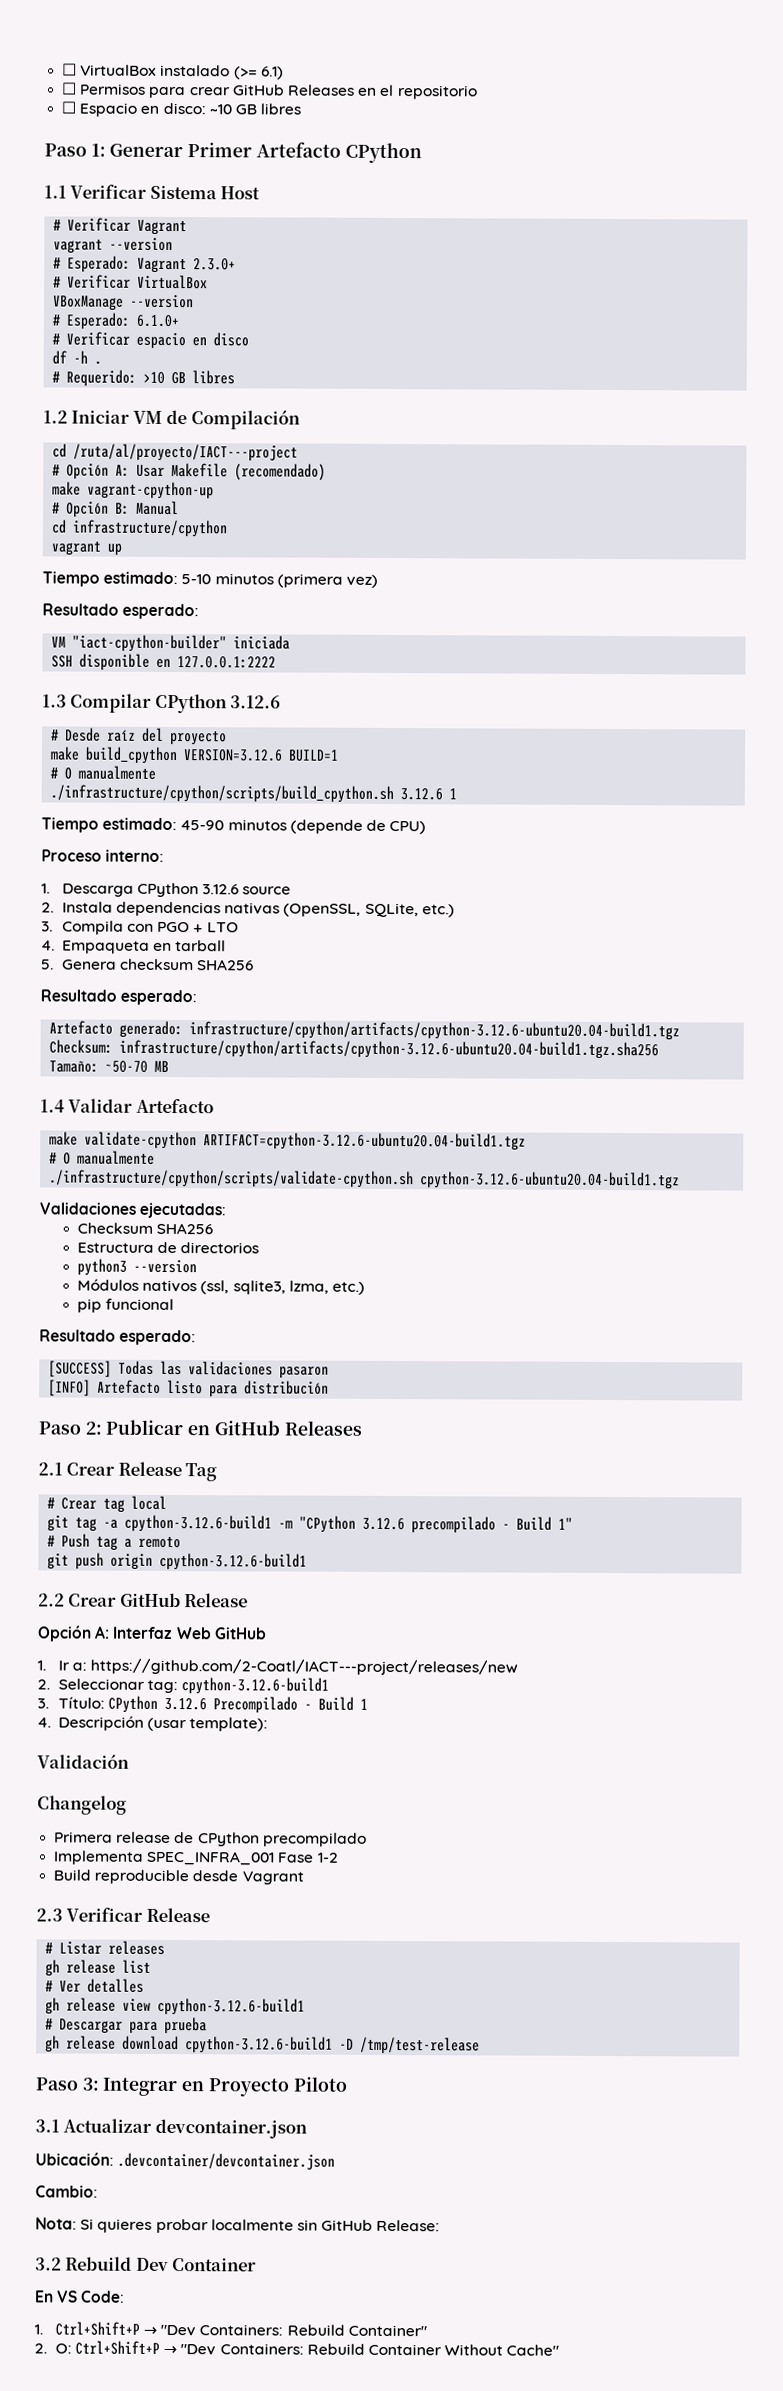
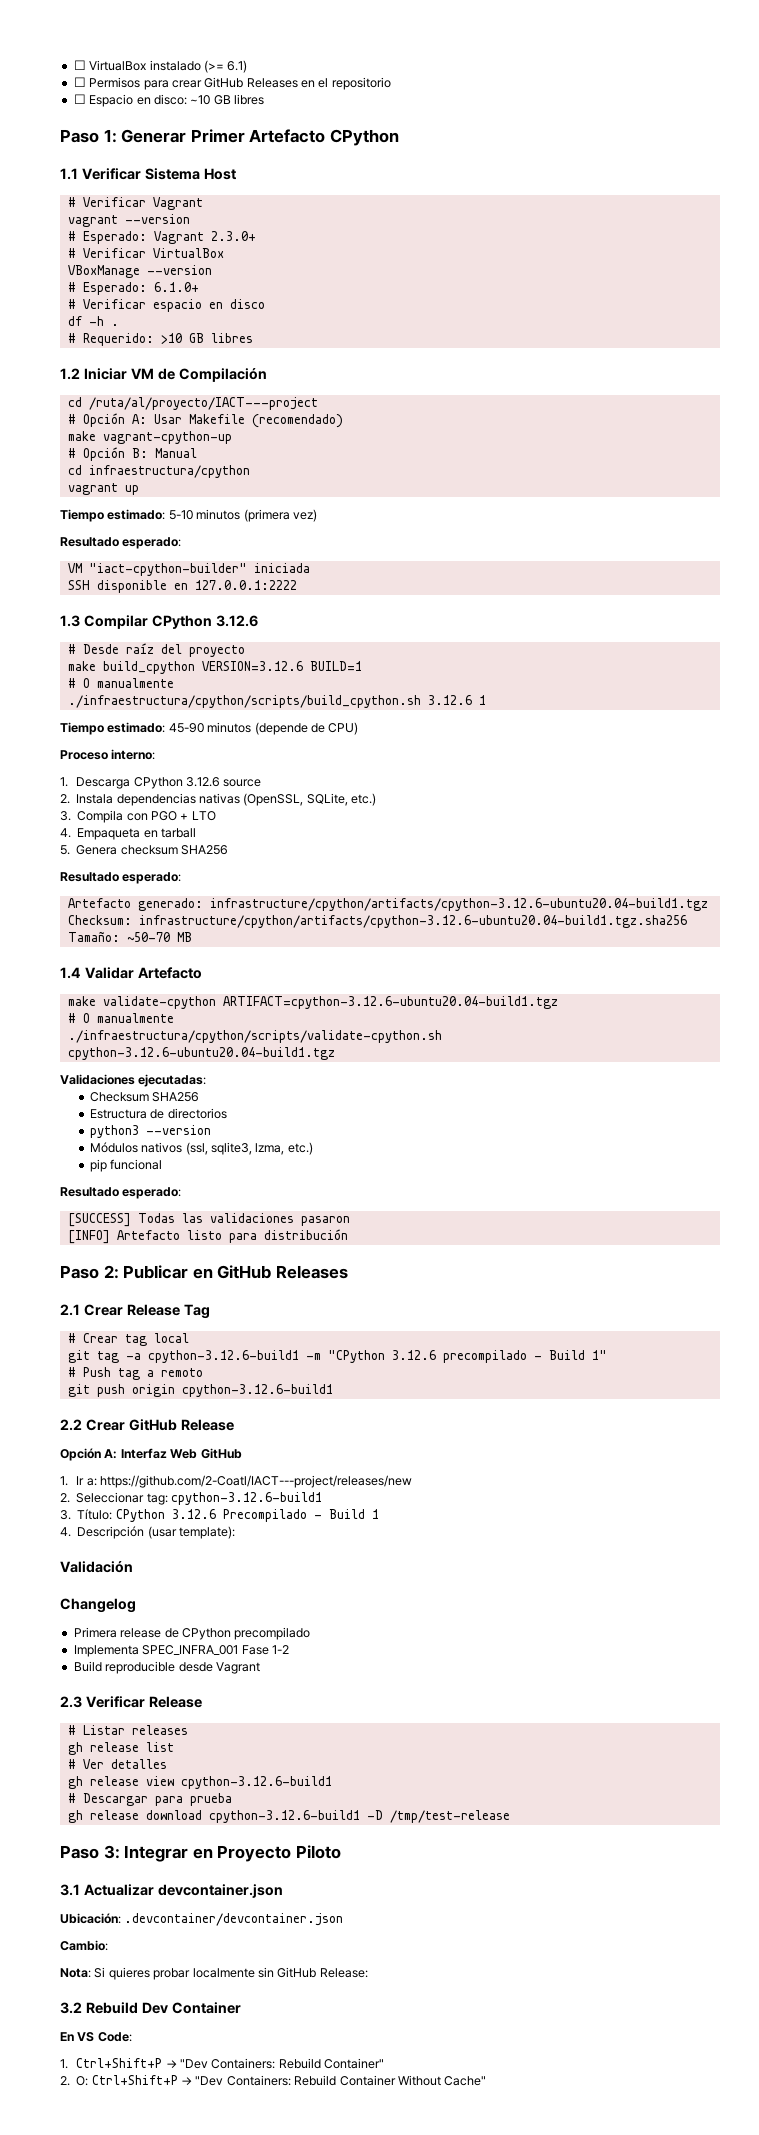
[72,519,229,538] infrastructure/cpython -> [88,465,250,478] infraestructura/cpython
[50,784,395,804] ./infrastructure/cpython/scripts/build_cpython.sh -> [67,695,421,708] ./infraestructura/cpython/scripts/build_cpython.sh
[49,1169,415,1189] ./infrastructure/cpython/scripts/validate-cpython.sh -> [67,1030,442,1043] ./infraestructura/cpython/scripts/validate-cpython.sh

